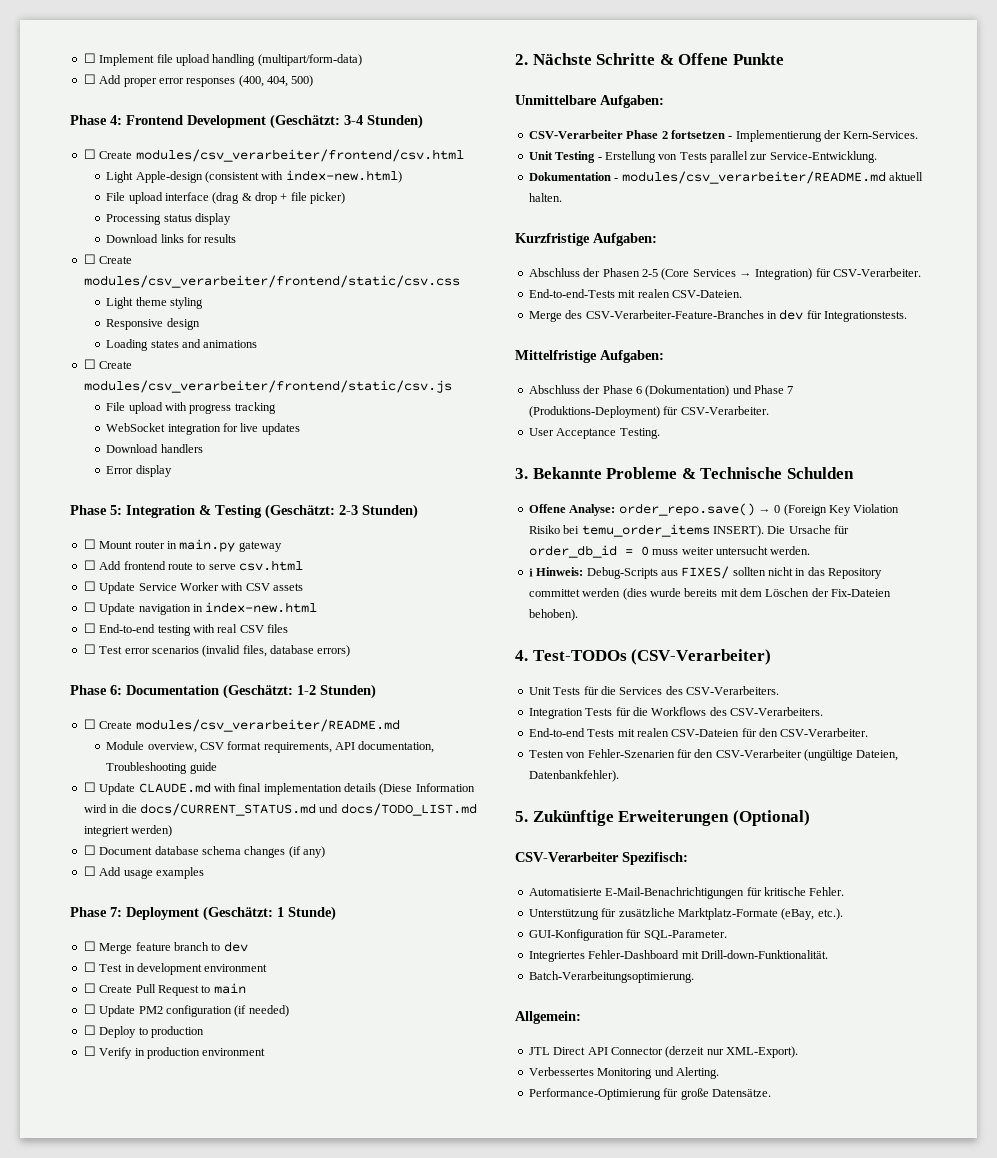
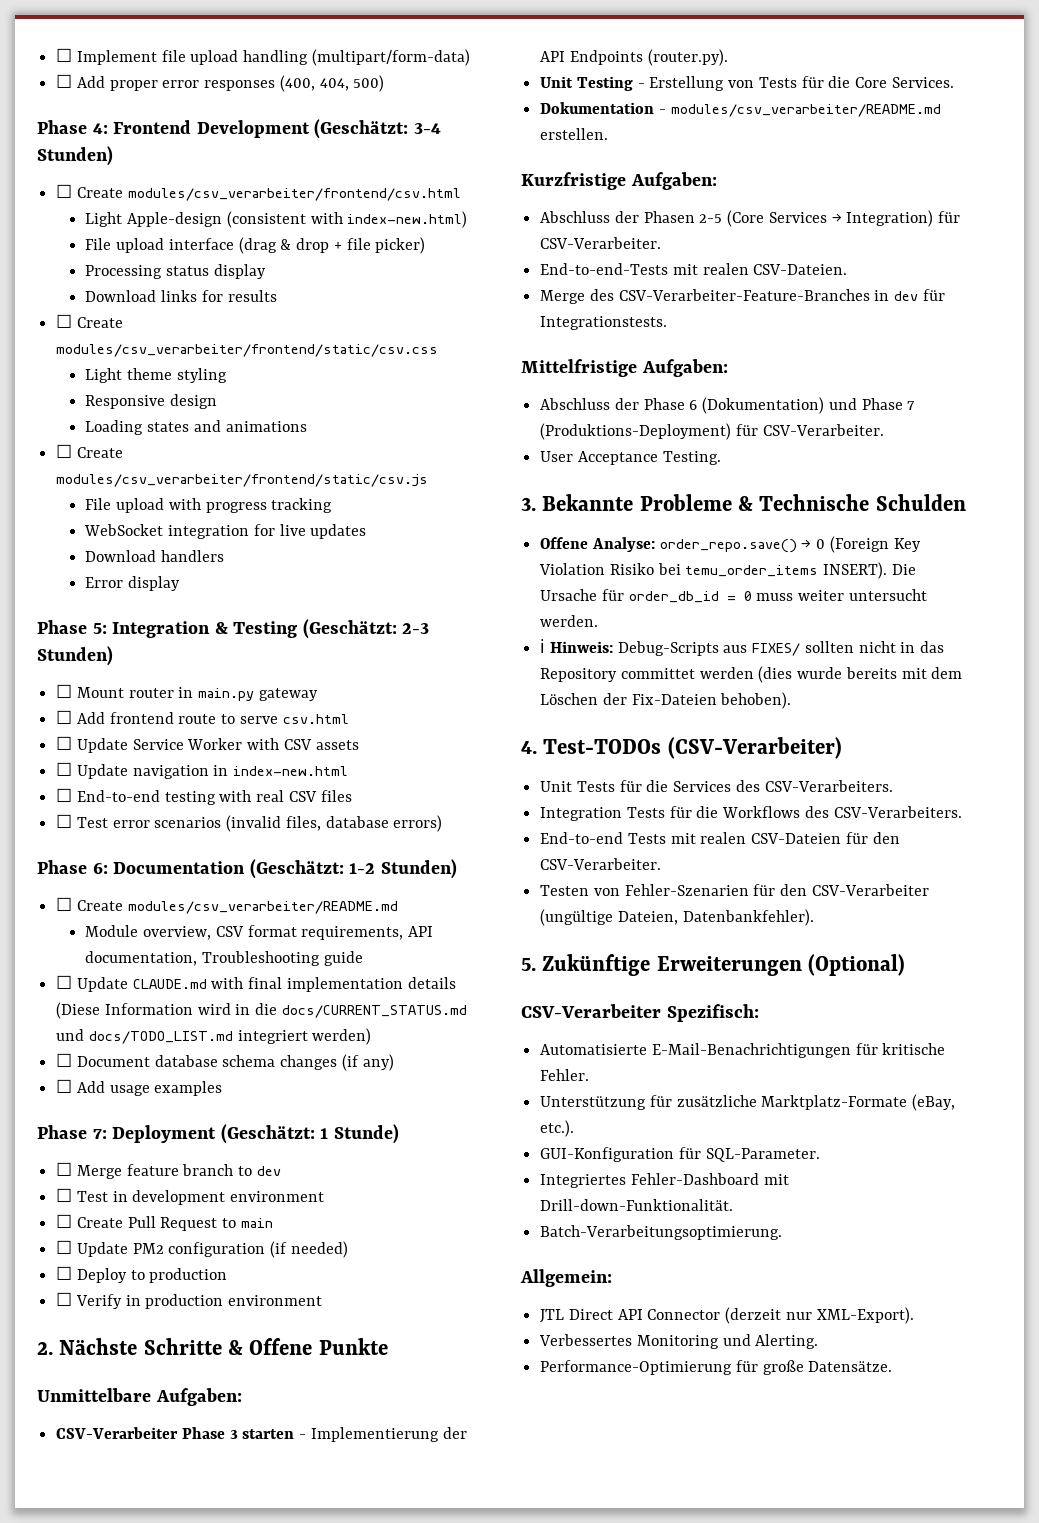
[661,130,725,139] 2 fortsetzen -> [229,1429,295,1439] 3 starten
[843,131,919,139] Kern-Services. -> [540,49,728,66] API Endpoints (router.py).
[710,151,877,163] parallel zur Service-Entwicklung. -> [801,76,954,88] für die Core Services.
[888,172,923,181] [528,193,562,202] aktuell halten. -> [540,128,609,140] erstellen.

